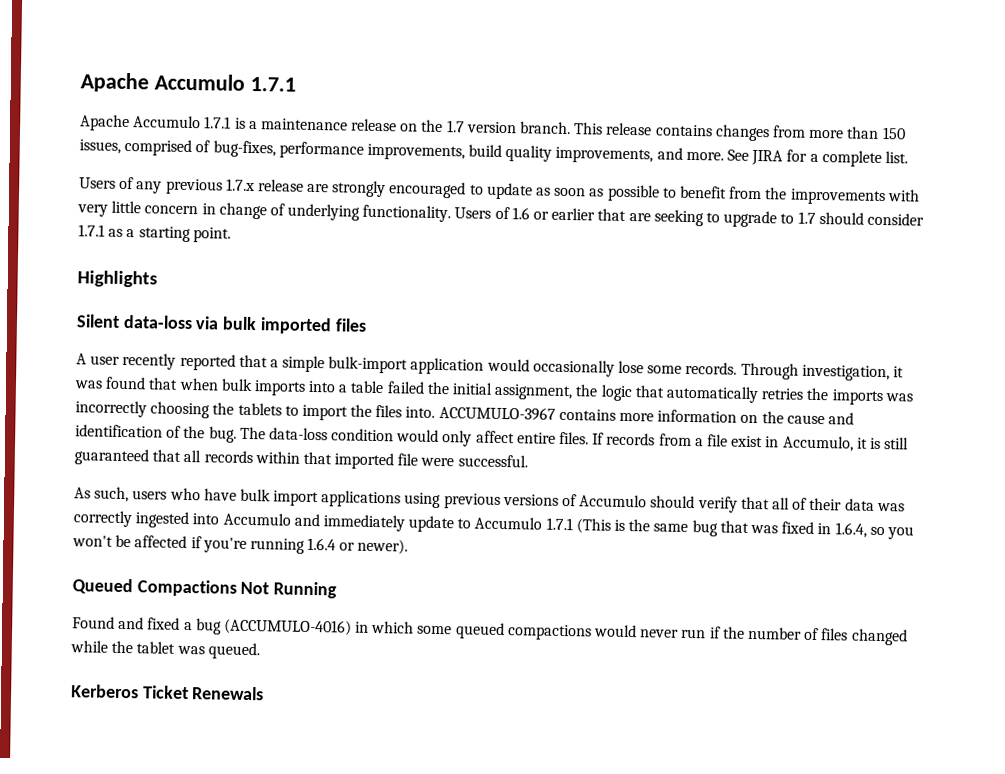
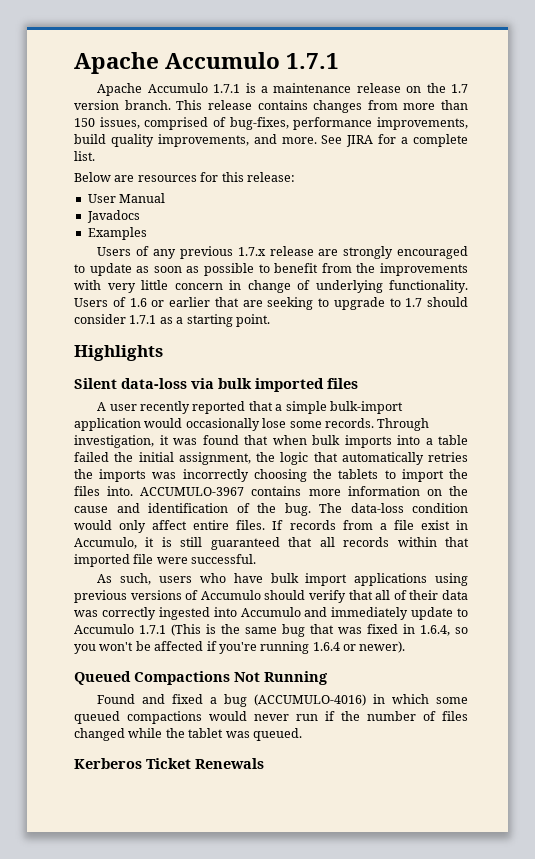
(908, 157) none -> [74,172,295,182] [87,193,166,203] [86,210,140,223] [87,227,147,240] // Below are resources for this release: // User Manual // Javadocs // Examples

